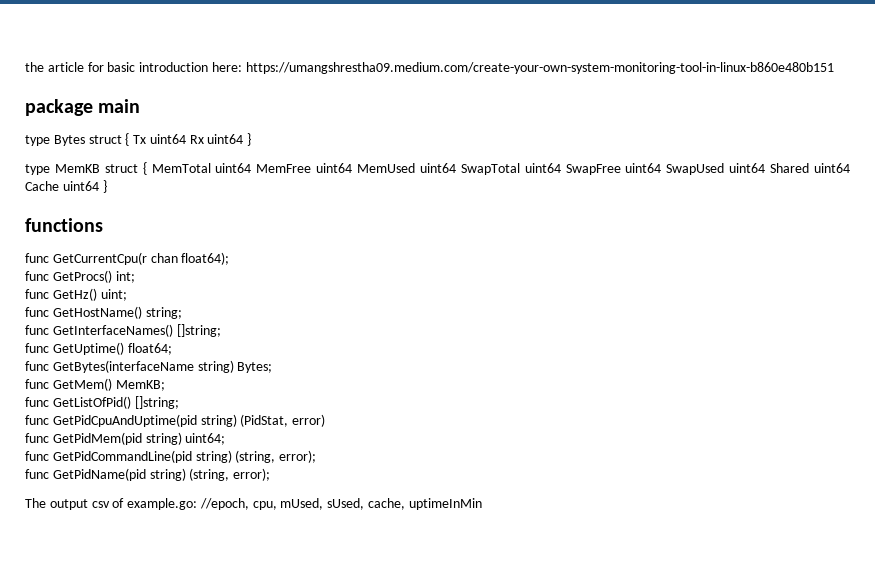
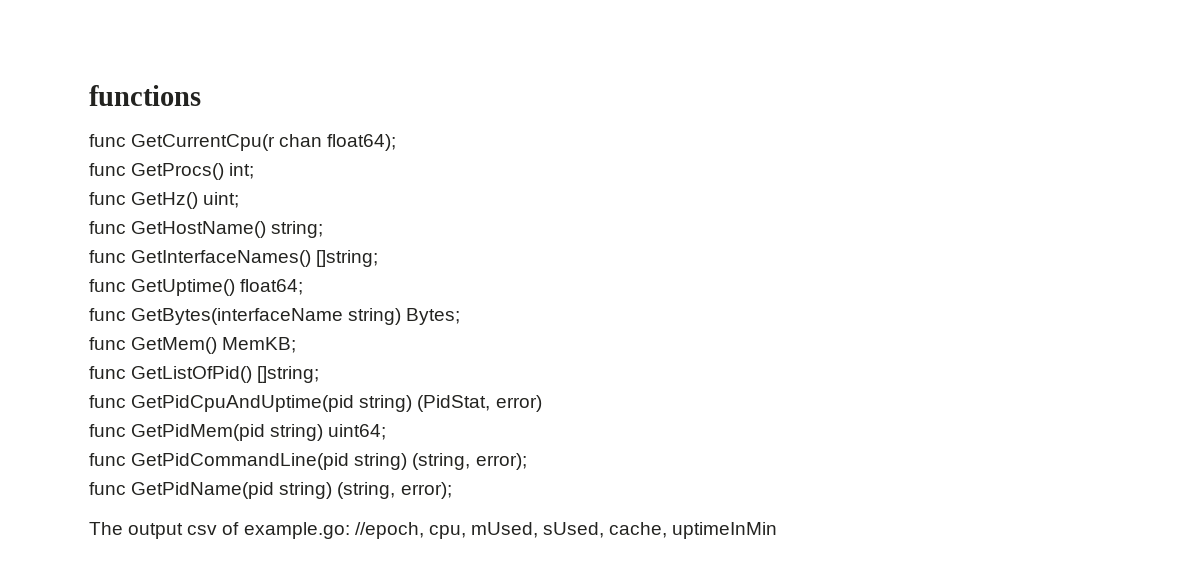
[25,62,834,74] [25,99,141,116] [25,133,252,146] [25,162,850,175] [25,180,107,193] the article for basic introduction here: https://umangshrestha09.medium.com/create-your-own-system-monitoring-tool-in-linux-b860e480b151 // package main // type Bytes struct { Tx uint64 Rx uint64 } // type MemKB struct { MemTotal uint64 MemFree uint64 MemUsed uint64 SwapTotal uint64 SwapFree uint64 SwapUsed uint64 Shared uint64 Cache uint64 } // -> (89, 95) none

